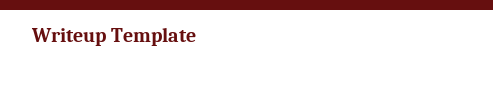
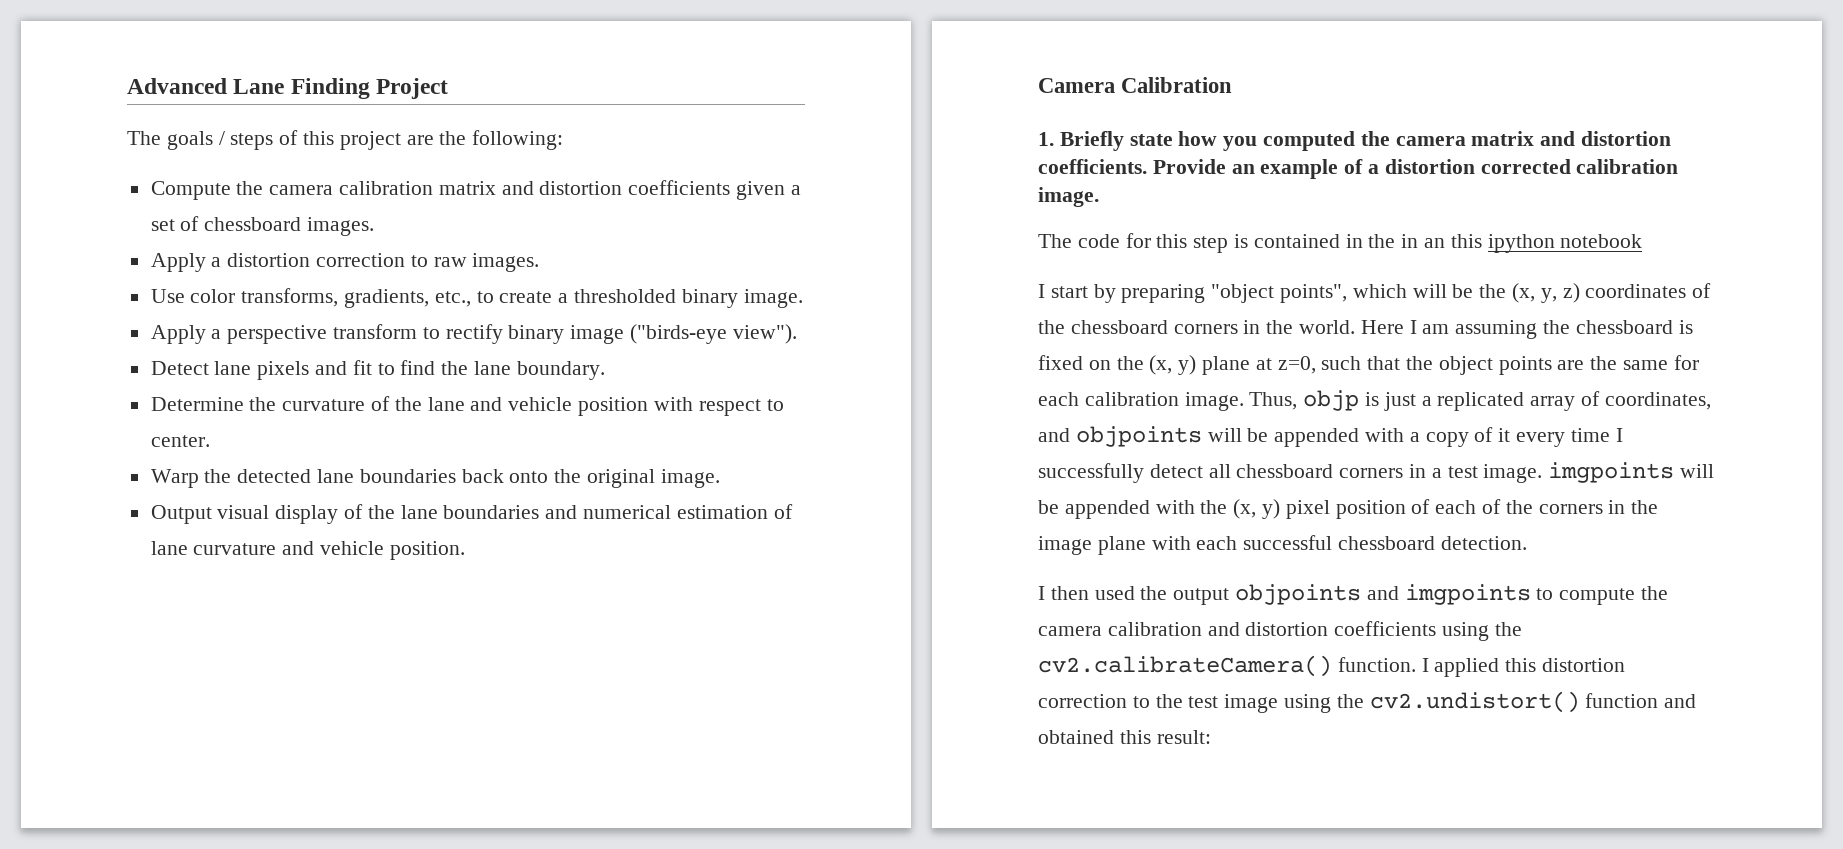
[31,27,197,46] Writeup Template -> [127,78,449,99] [127,130,564,150] [150,180,801,200] [150,216,375,236] [150,253,540,272] [150,288,803,308] [150,324,797,344] [150,360,605,380] [150,396,784,416] [150,435,210,447] [150,469,720,488] [150,504,793,524] [150,541,465,560] [1038,77,1233,93] [1038,131,1672,151] [1038,159,1679,179] [1038,187,1099,207] [1038,233,1643,253] [1038,283,1712,303] [1038,320,1693,339] [1038,355,1699,375] [1038,390,1711,411] [1038,426,1623,447] [1038,462,1715,483] [1038,499,1659,519] [1038,535,1527,555] [1038,584,1669,605] [1038,621,1522,641] [1038,655,1626,677] [1038,691,1697,713] [1038,730,1211,744] Advanced Lane Finding Project // The goals / steps of this project are the following: // Compute the camera calibration matrix and distortion coefficients given a set of chessboard images. // Apply a distortion correction to raw images. // Use color transforms, gradients, etc., to create a thresholded binary image. // Apply a perspective transform to rectify binary image ("birds-eye view"). // Detect lane pixels and fit to find the lane boundary. // Determine the curvature of the lane and vehicle position with respect to center. // Warp the detected lane boundaries back onto the original image. // Output visual display of the lane boundaries and numerical estimation of lane curvature and vehicle position. // Camera Calibration // 1. Briefly state how you computed the camera matrix and distortion coefficients. Provide an example of a distortion corrected calibration image. // The code for this step is contained in the in an this ipython notebook // I start by preparing "object points", which will be the (x, y, z) coordinates of the chessboard corners in the world. Here I am assuming the chessboard is fixed on the (x, y) plane at z=0, such that the object points are the same for each calibration image. Thus, objp is just a replicated array of coordinates, and objpoints will be appended with a copy of it every time I successfully detect all chessboard corners in a test image. imgpoints will be appended with the (x, y) pixel position of each of the corners in the image plane with each successful chessboard detection. // I then used the output objpoints and imgpoints to compute the camera calibration and distortion coefficients using the cv2.calibrateCamera() function. I applied this distortion correction to the test image using the cv2.undistort() function and obtained this result:

